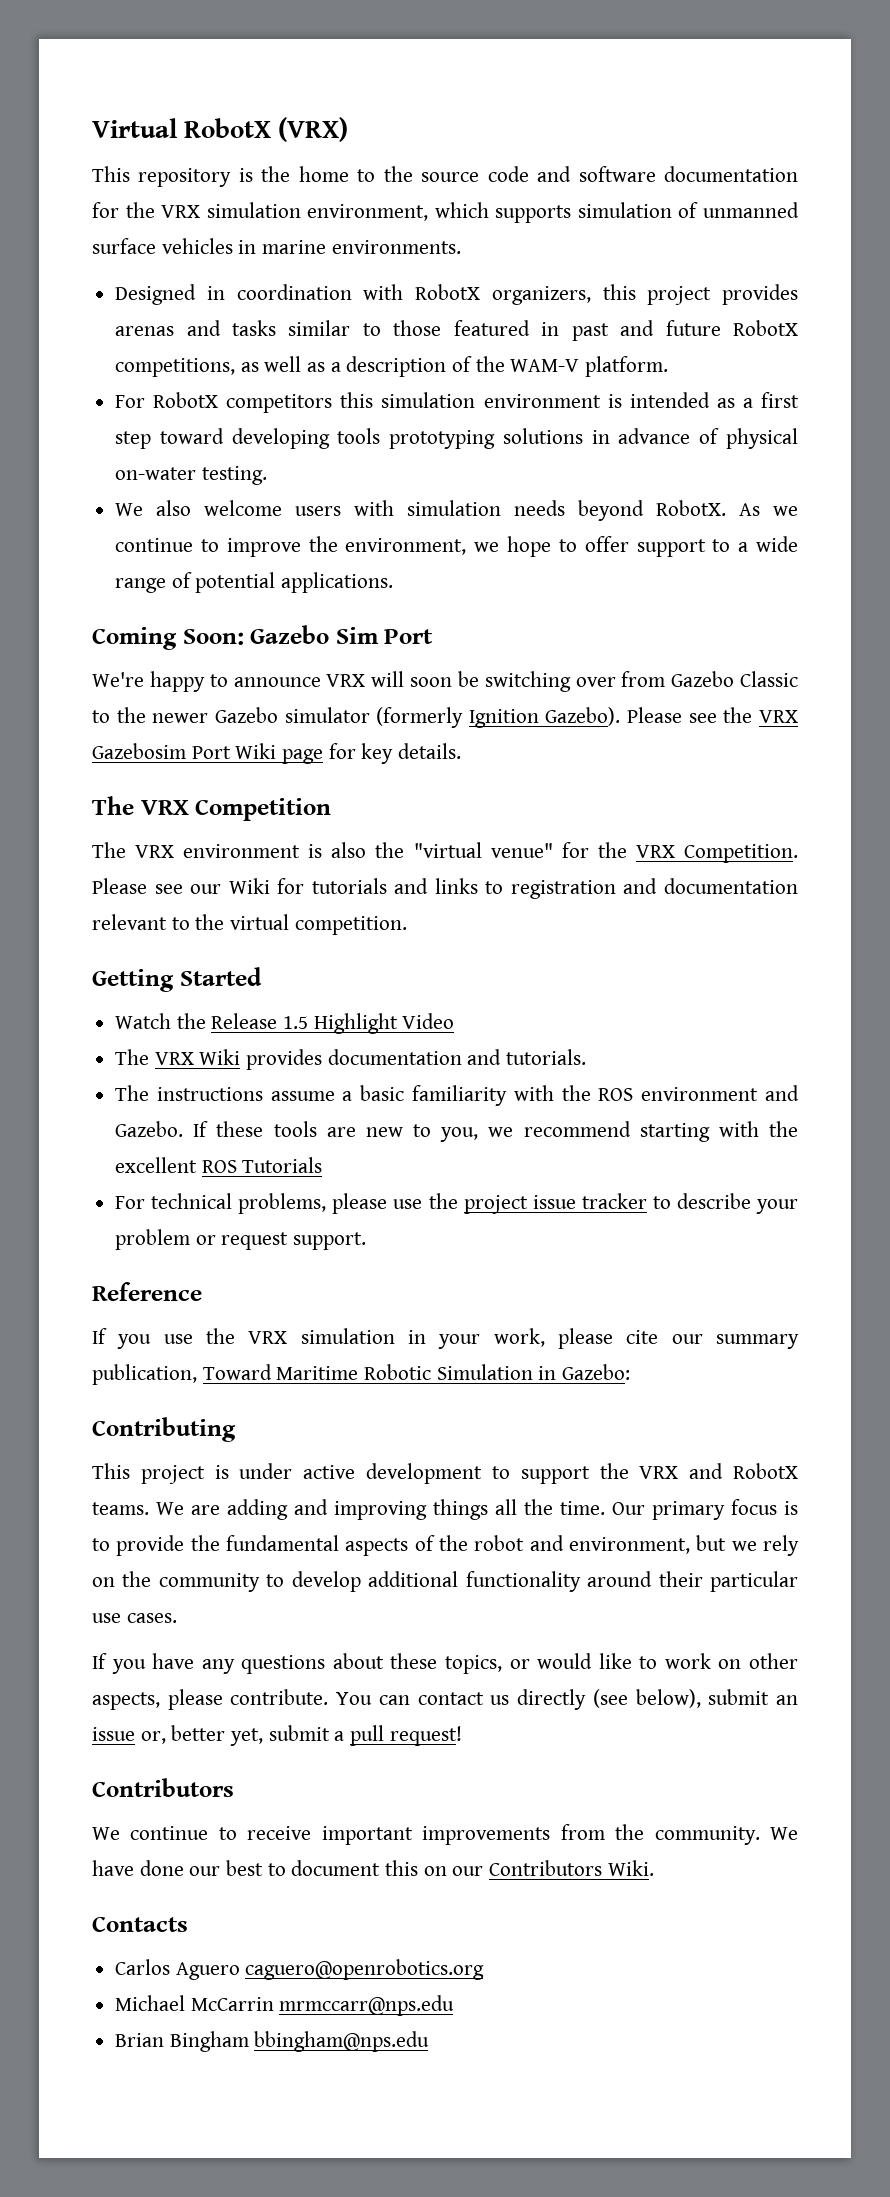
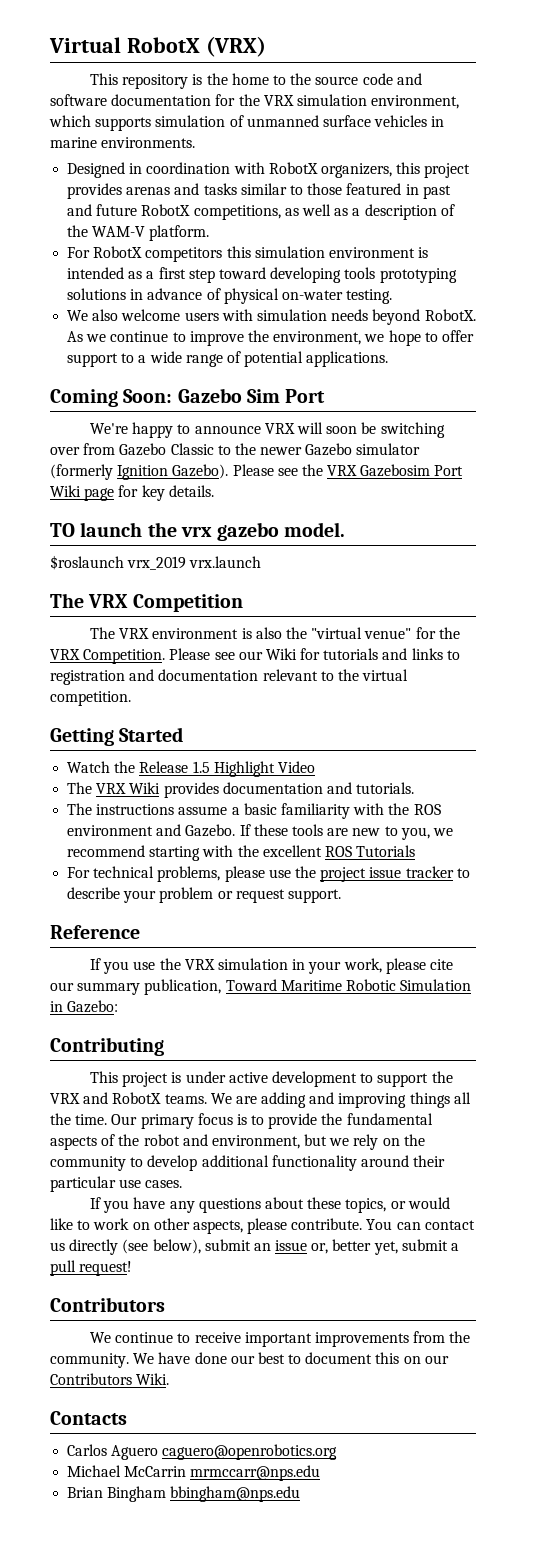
(462, 751) none -> [50,522,346,541] [50,555,262,570] // TO launch the vrx gazebo model. // $roslaunch vrx_2019 vrx.launch

